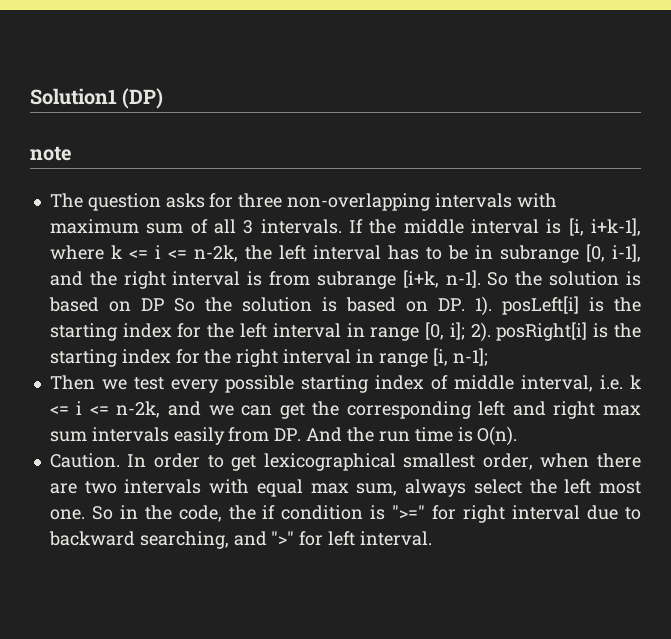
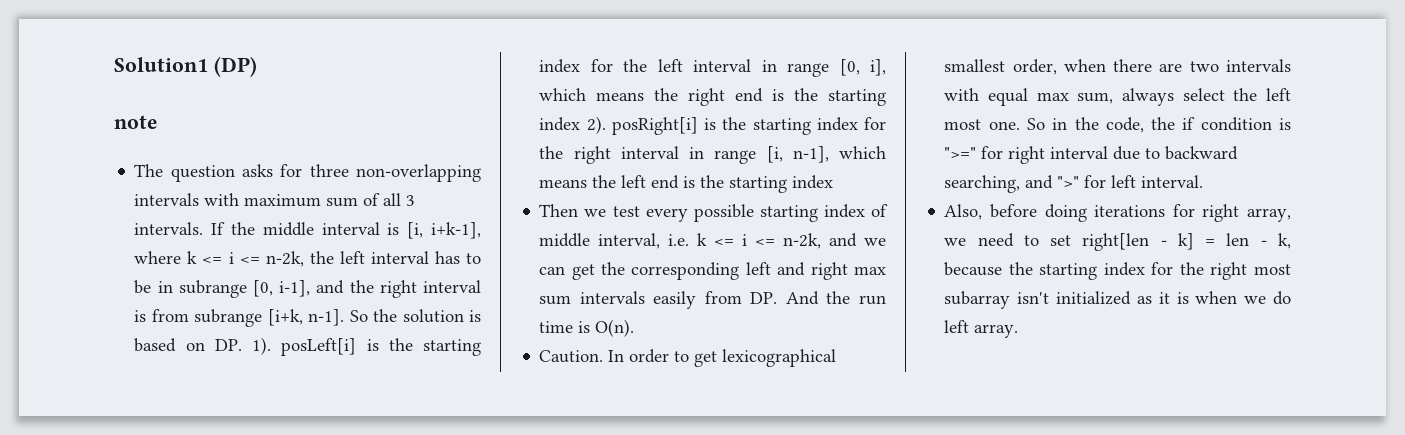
[140,297,428,312] DP So the solution is based on -> (205, 346) none
[449,322,465,340] i]; -> [870,59,886,76] [539,88,886,106] [539,117,581,131] i], which means the right end is the starting index
[452,348,488,366] n-1]; -> [792,146,886,163] [539,175,834,193] n-1], which means the left end is the starting index
(432, 538) none -> [944,204,1291,222] [944,233,1291,251] [944,262,1291,280] [944,291,1291,309] [944,320,1019,338] // Also, before doing iterations for right array, we need to set right[len - k] = len - k, because the starting index for the right most subarray isn't initialized as it is when we do left array.

